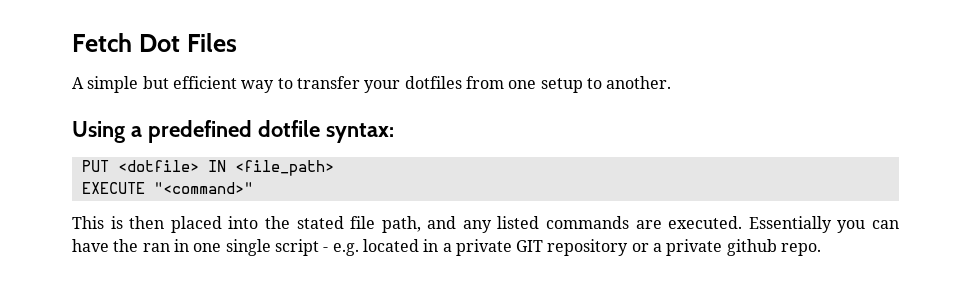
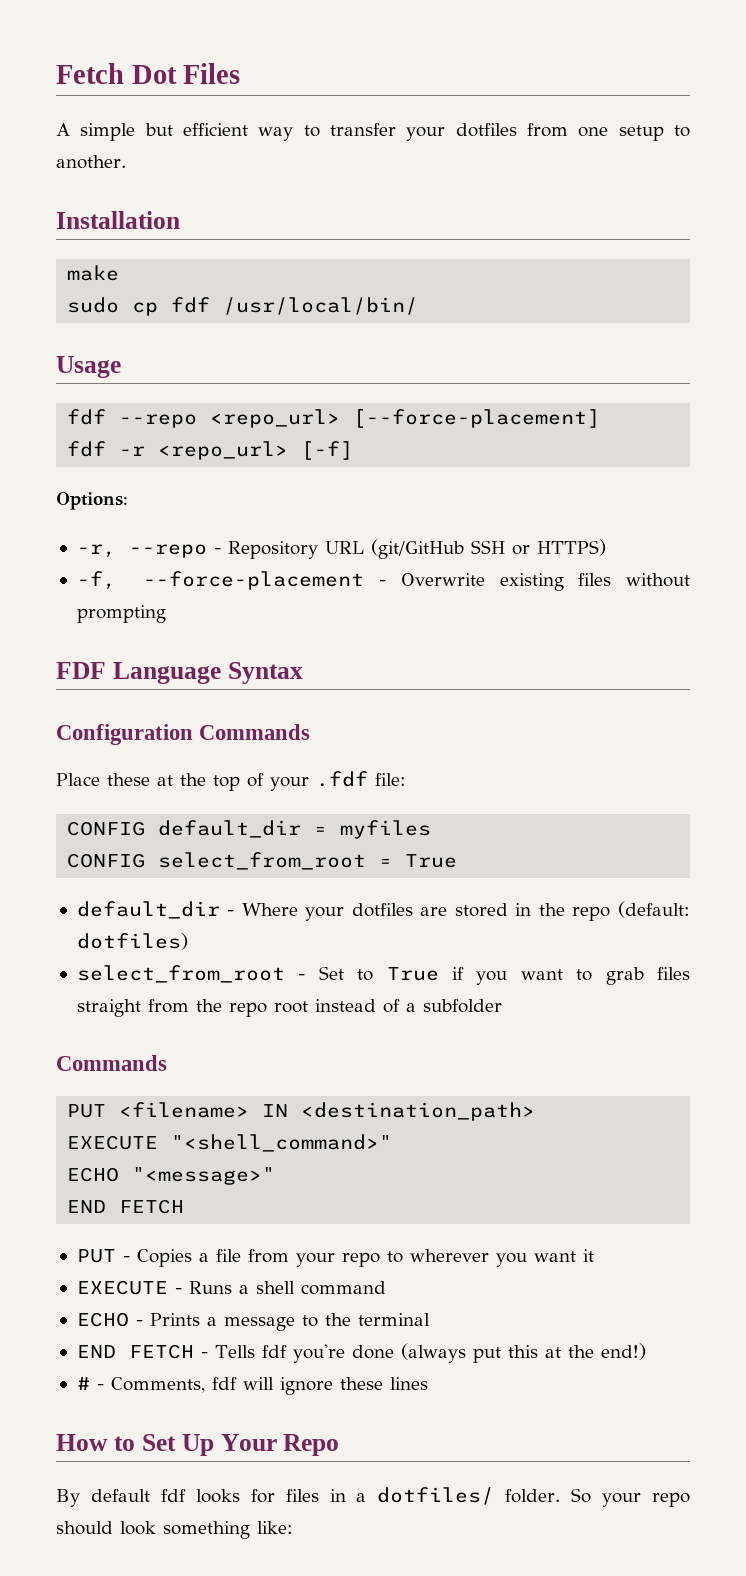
[72,120,394,143] [81,160,334,176] [81,182,253,194] [72,216,900,233] [72,239,822,256] Using a predefined dotfile syntax: // PUT <dotfile> IN <file_path> // EXECUTE "<command>" // This is then placed into the stated file path, and any listed commands are executed. Essentially you can have the ran in one single script - e.g. located in a private GIT repository or a private github repo. -> [56,211,180,229] [67,265,120,281] [67,297,419,316] [56,356,121,378] [67,409,601,428] [67,441,354,460] [56,492,128,510] [76,539,606,559] [76,571,690,591] [76,605,166,623] [56,662,303,684] [56,724,311,745] [56,771,406,791] [67,820,432,839] [67,852,458,870] [76,901,690,921] [76,933,188,950] [76,965,691,985] [76,999,502,1017] [56,1055,167,1071] [67,1102,536,1121] [67,1134,393,1152] [67,1167,276,1185] [67,1199,185,1214] [76,1249,594,1267] [76,1280,386,1295] [76,1312,430,1331] [76,1343,646,1363] [76,1377,428,1395] [56,1434,340,1456] [56,1487,690,1507] [56,1521,293,1539] Installation // make // sudo cp fdf /usr/local/bin/ // Usage // fdf --repo <repo_url> [--force-placement] // fdf -r <repo_url> [-f] // Options: // -r, --repo - Repository URL (git/GitHub SSH or HTTPS) // -f, --force-placement - Overwrite existing files without prompting // FDF Language Syntax // Configuration Commands // Place these at the top of your .fdf file: // CONFIG default_dir = myfiles // CONFIG select_from_root = True // default_dir - Where your dotfiles are stored in the repo (default: dotfiles) // select_from_root - Set to True if you want to grab files straight from the repo root instead of a subfolder // Commands // PUT <filename> IN <destination_path> // EXECUTE "<shell_command>" // ECHO "<message>" // END FETCH // PUT - Copies a file from your repo to wherever you want it // EXECUTE - Runs a shell command // ECHO - Prints a message to the terminal // END FETCH - Tells fdf you're done (always put this at the end!) // # - Comments, fdf will ignore these lines // How to Set Up Your Repo // By default fdf looks for files in a dotfiles/ folder. So your repo should look something like:

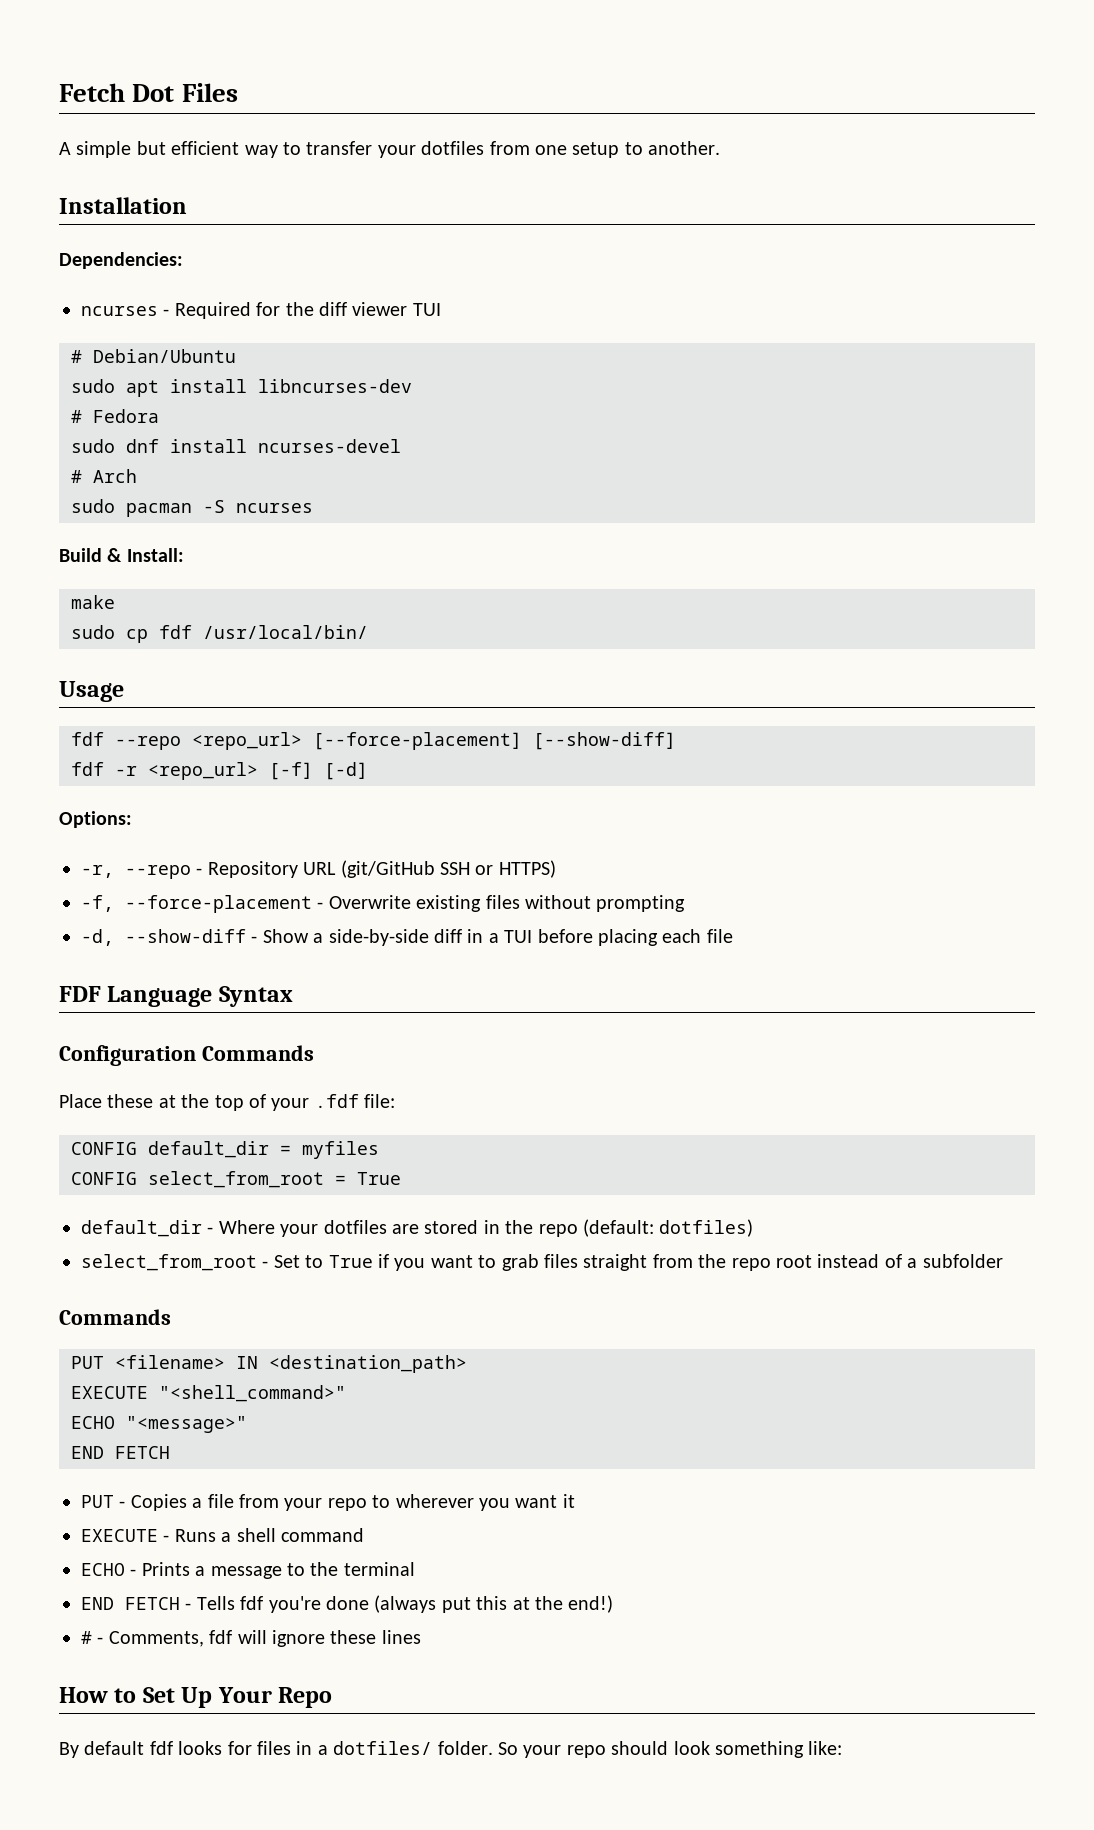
(180, 220) none -> [59,252,183,269] [81,302,441,319] [71,349,236,363] [71,379,412,397] [71,409,159,423] [71,439,401,453] [71,469,137,483] [71,499,313,517] [59,548,184,562] // Dependencies: // ncurses - Required for the diff viewer TUI // # Debian/Ubuntu // sudo apt install libncurses-dev // # Fedora // sudo dnf install ncurses-devel // # Arch // sudo pacman -S ncurses // Build & Install:
(601, 418) none -> [533,732,676,750] [--show-diff]
(354, 450) none -> [324,762,368,780] [-d]
(166, 614) none -> [81,929,733,946] // -d, --show-diff - Show a side-by-side diff in a TUI before placing each file

